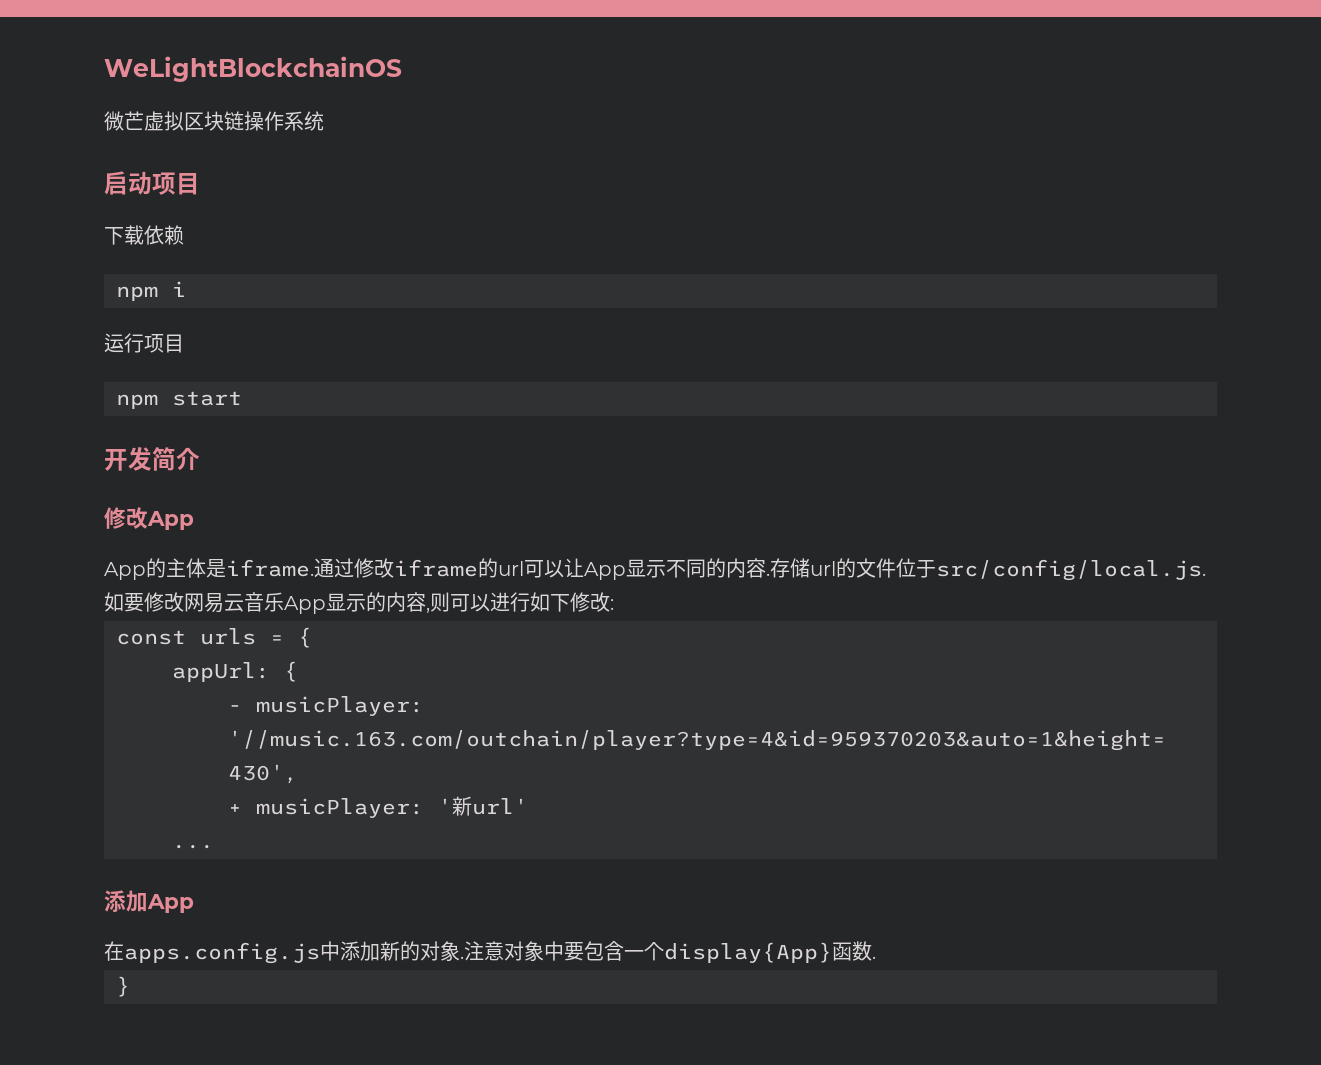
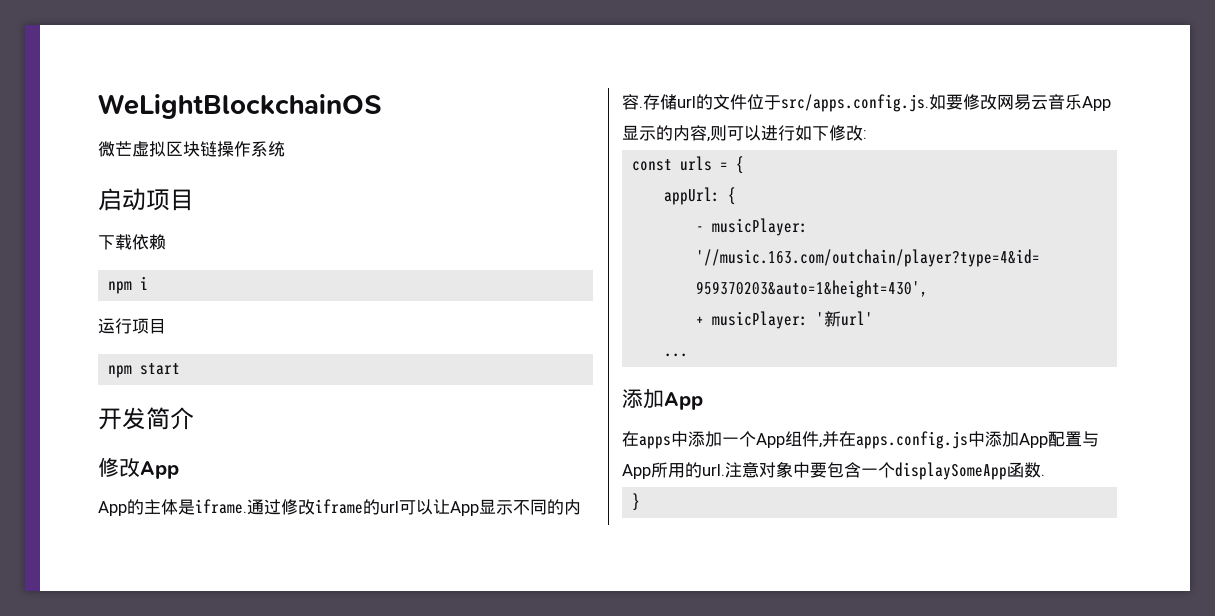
[936,559,1206,581] src/config/local.js. -> [781,94,929,112] src/apps.config.js.
[124,941,464,964] apps.config.js中添加新的对象. -> [639,431,1099,449] [622,462,725,479] apps中添加一个App组件,并在apps.config.js中添加App配置与App所用的url.
[664,942,832,963] display{App} -> [895,462,1007,480] displaySomeApp

